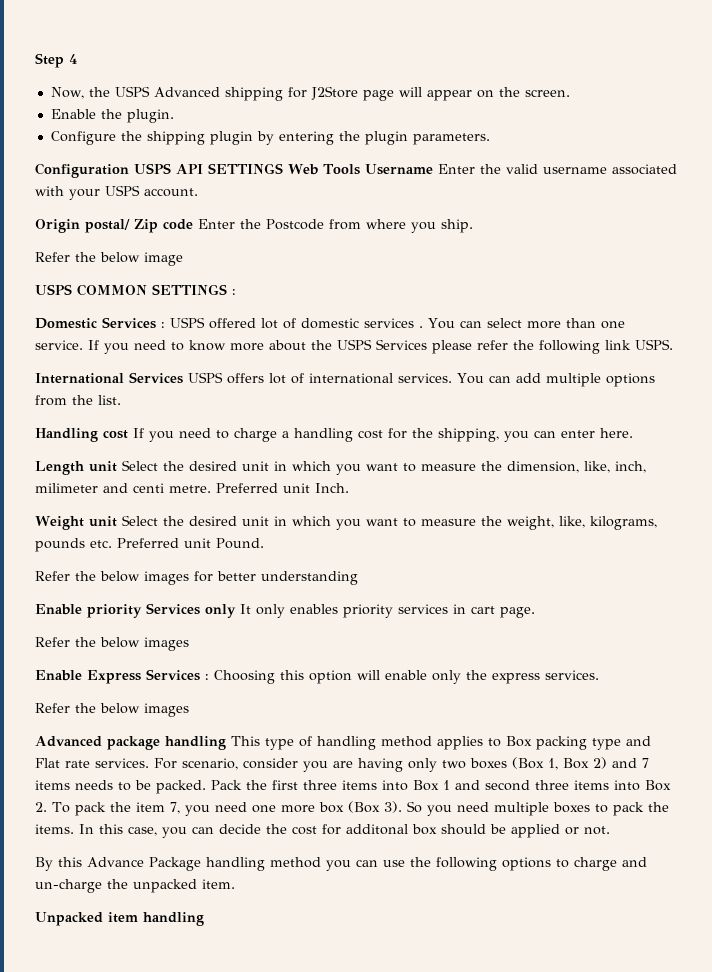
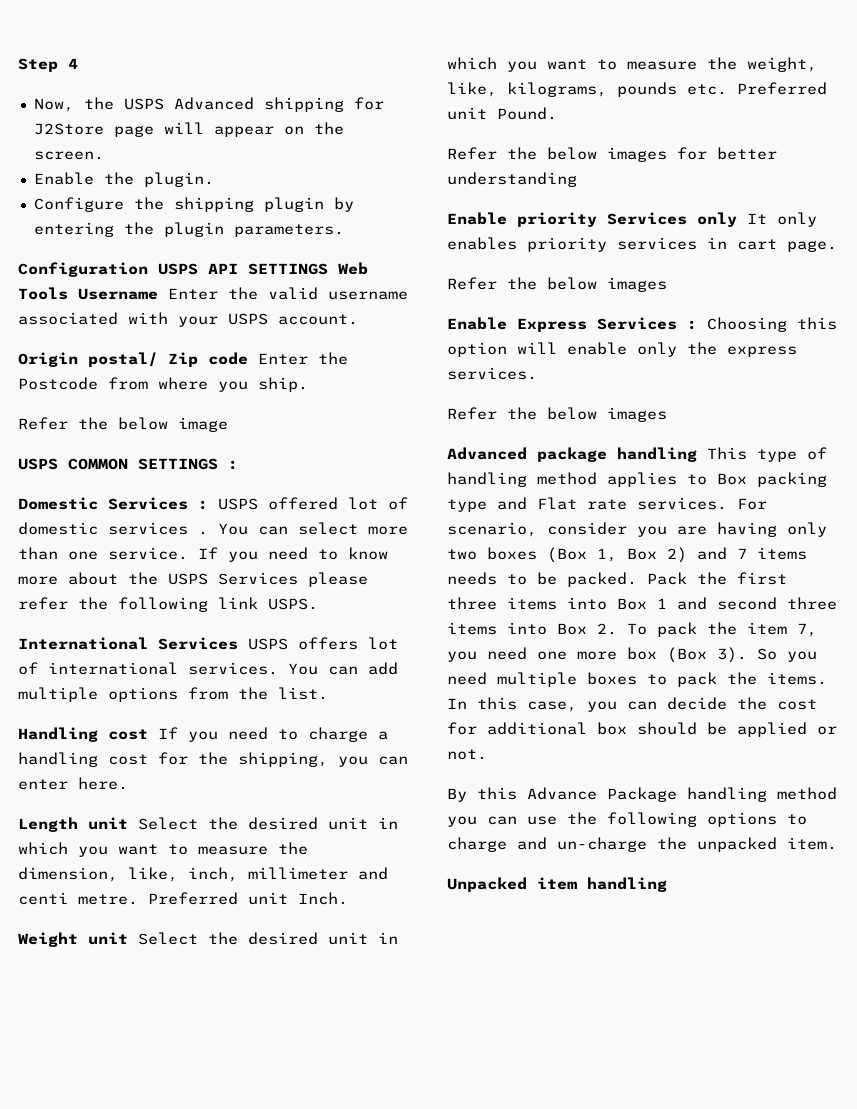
[35,483,98,493] milimeter -> [248,867,348,880] millimeter
[346,824,408,835] additonal -> [487,722,587,735] additional

